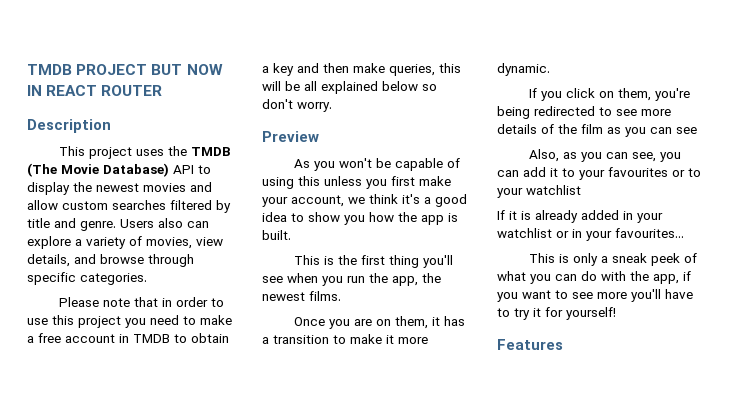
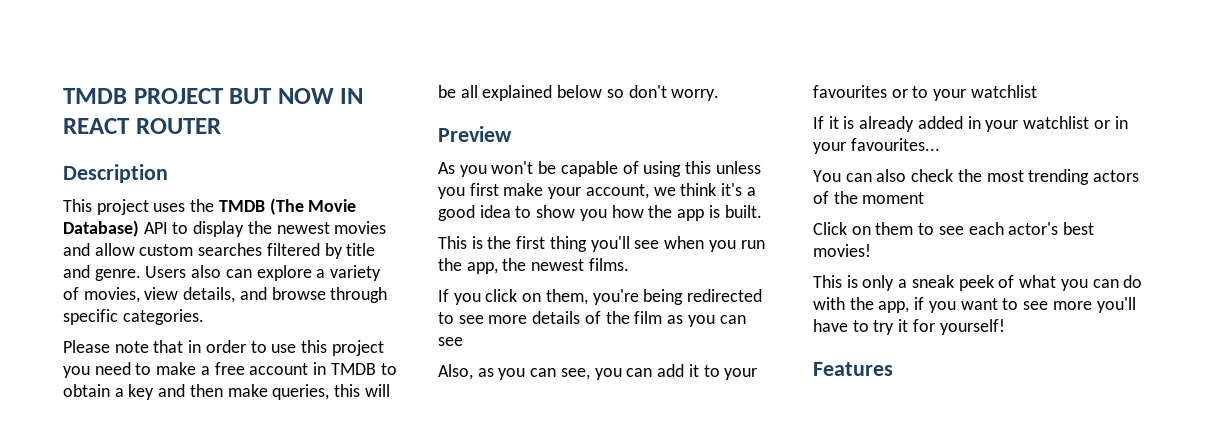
[293,316,465,329] [262,334,428,344] [497,63,550,76] // Once you are on them, it has a transition to make it more dynamic. -> (629, 264) none
(684, 233) none -> [813,169,1140,185] [813,191,925,204] [813,222,1095,235] [813,244,871,257] // You can also check the most trending actors of the moment // Click on them to see each actor's best movies!

